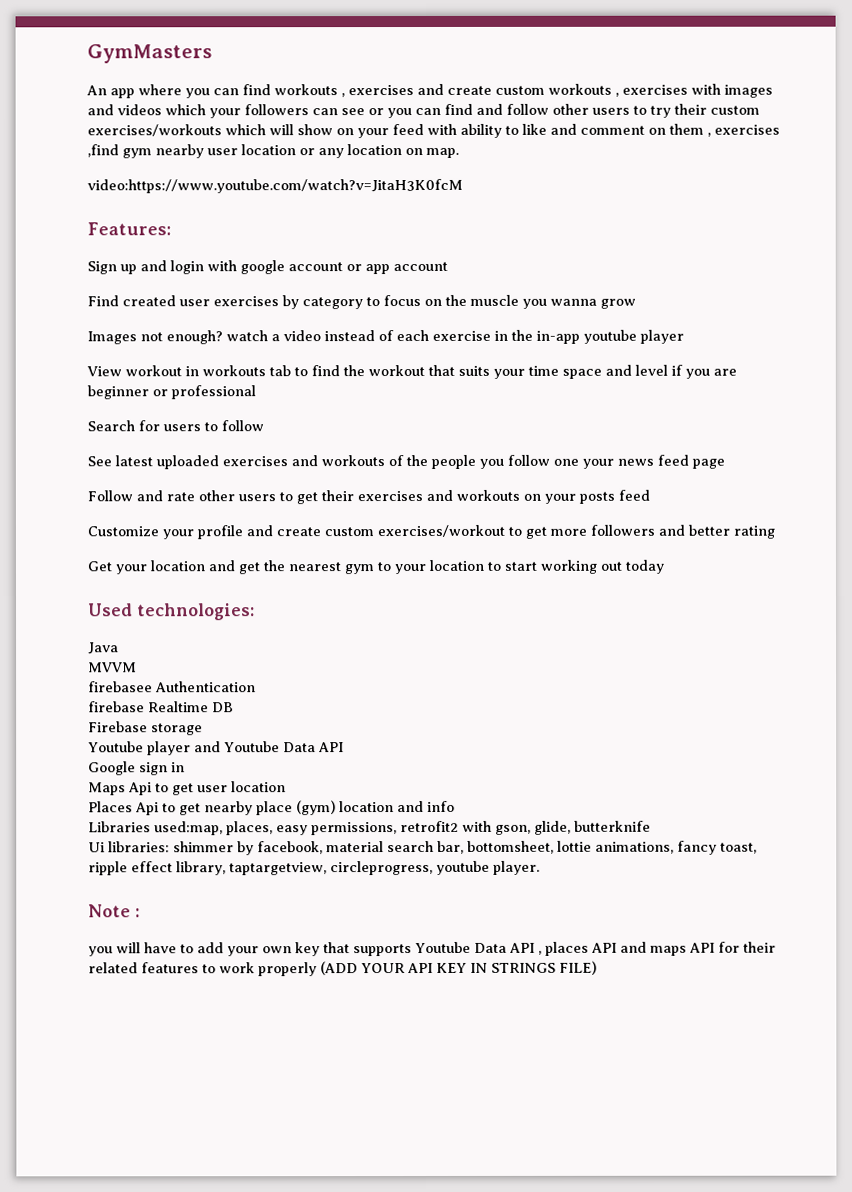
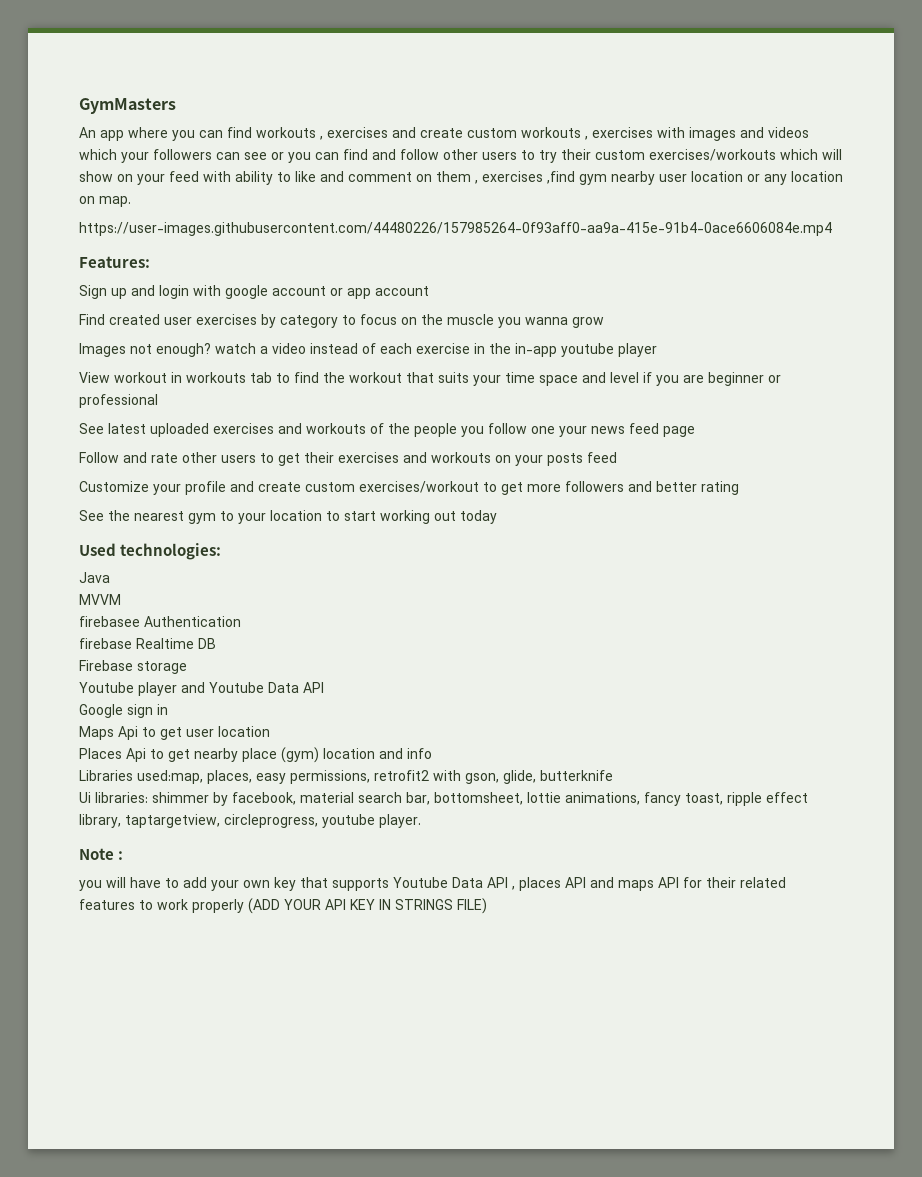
[87,178,463,194] video:https://www.youtube.com/watch?v=JitaH3K0fcM -> [79,222,832,236] https://user-images.githubusercontent.com/44480226/157985264-0f93aff0-aa9a-415e-91b4-0ace6606084e.mp4
[87,420,264,432] // Search for users to follow -> (158, 401) none
[87,560,260,575] Get your location and get -> [79,510,104,521] See

